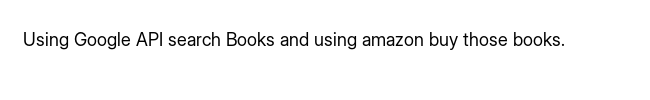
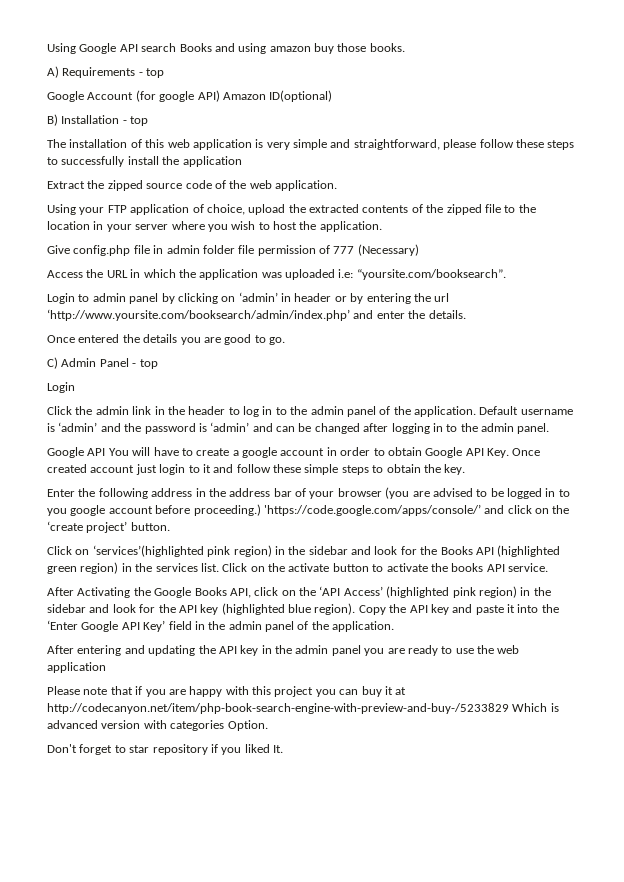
(565, 39) none -> [47,66,165,78] [47,90,333,102] [47,114,149,126] [47,139,575,150] [47,156,242,167] [47,180,337,191] [47,204,536,215] [47,221,382,232] [47,244,419,256] [47,269,506,280] [47,292,450,304] [47,309,466,321] [47,334,285,345] [47,357,158,369] [47,382,75,393] [47,406,573,417] [47,422,550,434] [47,447,541,458] [47,464,466,475] [47,487,570,499] [47,504,570,516] [47,521,170,533] [47,545,561,557] [47,562,548,574] [47,586,551,598] [47,603,559,615] [47,620,395,632] [47,645,520,656] [47,662,106,673] [47,686,407,697] [47,703,559,714] [47,720,268,731] [47,744,283,755] // A) Requirements - top // Google Account (for google API) Amazon ID(optional) // B) Installation - top // The installation of this web application is very simple and straightforward, please follow these steps to successfully install the application // Extract the zipped source code of the web application. // Using your FTP application of choice, upload the extracted contents of the zipped file to the location in your server where you wish to host the application. // Give config.php file in admin folder file permission of 777 (Necessary) // Access the URL in which the application was uploaded i.e: “yoursite.com/booksearch”. // Login to admin panel by clicking on ‘admin’ in header or by entering the url ‘http://www.yoursite.com/booksearch/admin/index.php’ and enter the details. // Once entered the details you are good to go. // C) Admin Panel - top // Login // Click the admin link in the header to log in to the admin panel of the application. Default username is ‘admin’ and the password is ‘admin’ and can be changed after logging in to the admin panel. // Google API You will have to create a google account in order to obtain Google API Key. Once created account just login to it and follow these simple steps to obtain the key. // Enter the following address in the address bar of your browser (you are advised to be logged in to you google account before proceeding.) 'https://code.google.com/apps/console/’ and click on the ‘create project’ button. // Click on ‘services’(highlighted pink region) in the sidebar and look for the Books API (highlighted green region) in the services list. Click on the activate button to activate the books API service. // After Activating the Google Books API, click on the ‘API Access’ (highlighted pink region) in the sidebar and look for the API key (highlighted blue region). Copy the API key and paste it into the ‘Enter Google API Key’ field in the admin panel of the application. // After entering and updating the API key in the admin panel you are ready to use the web application // Please note that if you are happy with this project you can buy it at http://codecanyon.net/item/php-book-search-engine-with-preview-and-buy-/5233829 Which is advanced version with categories Option. // Don't forget to star repository if you liked It.

